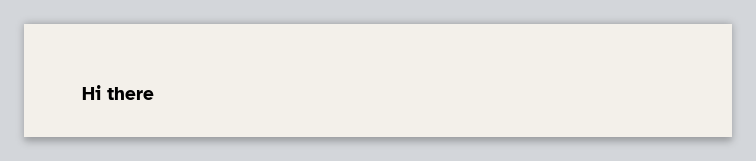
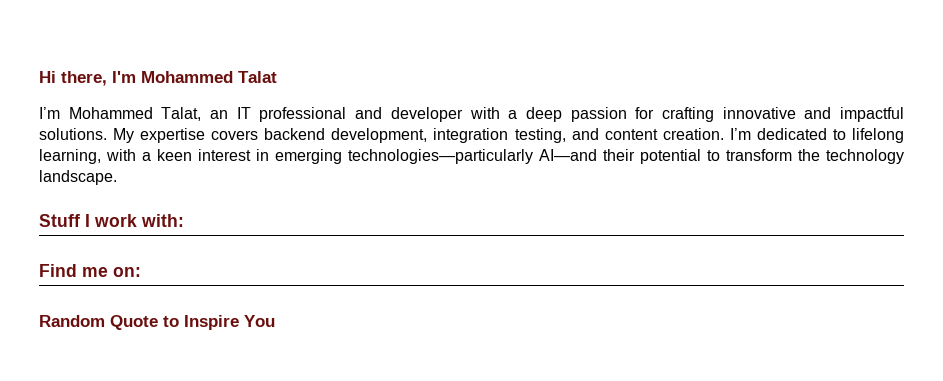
[107,87,154,100] there -> [61,71,277,86] [39,107,904,122] [39,128,904,143] [39,149,904,164] [39,170,117,185] [39,214,184,227] [39,264,141,277] [39,315,275,330] there, I'm Mohammed Talat // I’m Mohammed Talat, an IT professional and developer with a deep passion for crafting innovative and impactful solutions. My expertise covers backend development, integration testing, and content creation. I’m dedicated to lifelong learning, with a keen interest in emerging technologies—particularly AI—and their potential to transform the technology landscape. // Stuff I work with: // Find me on: // Random Quote to Inspire You

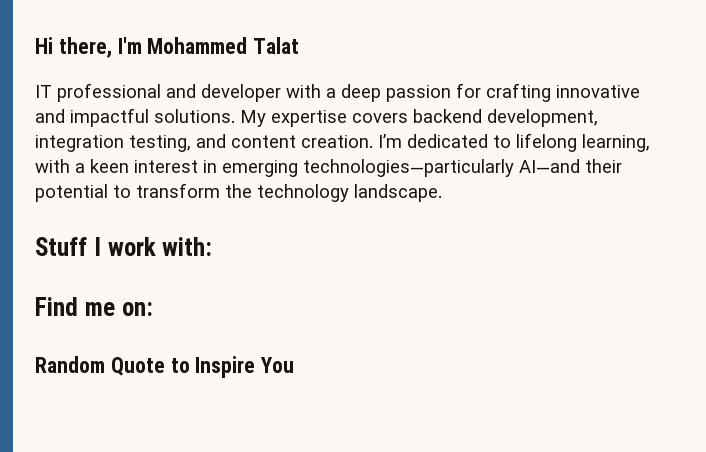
[39,107,229,121] I’m Mohammed Talat, an -> (300, 45) none

